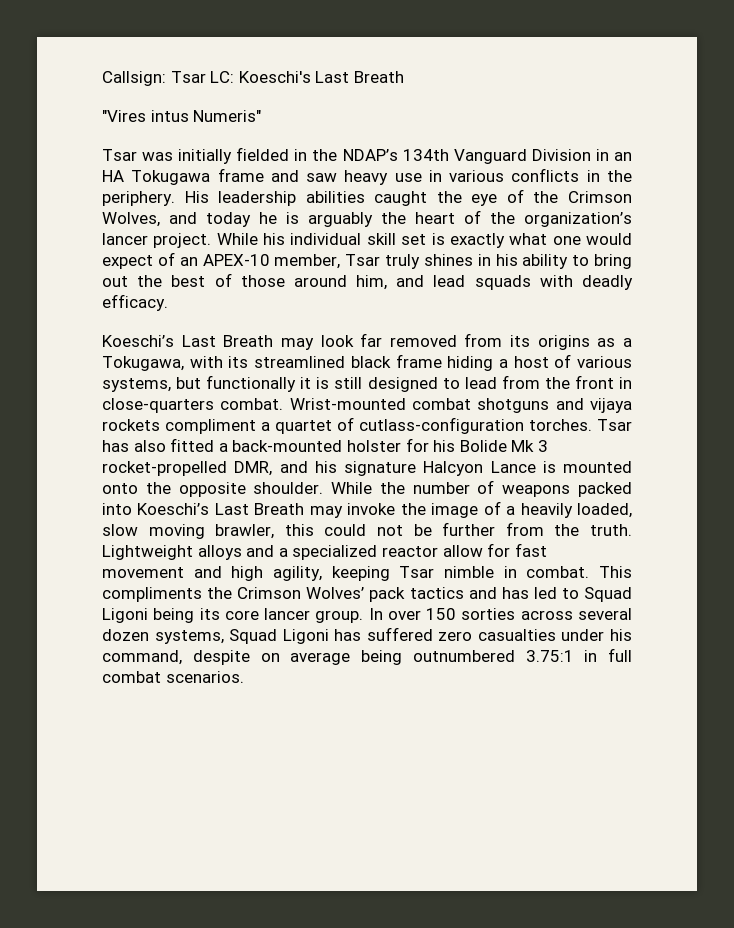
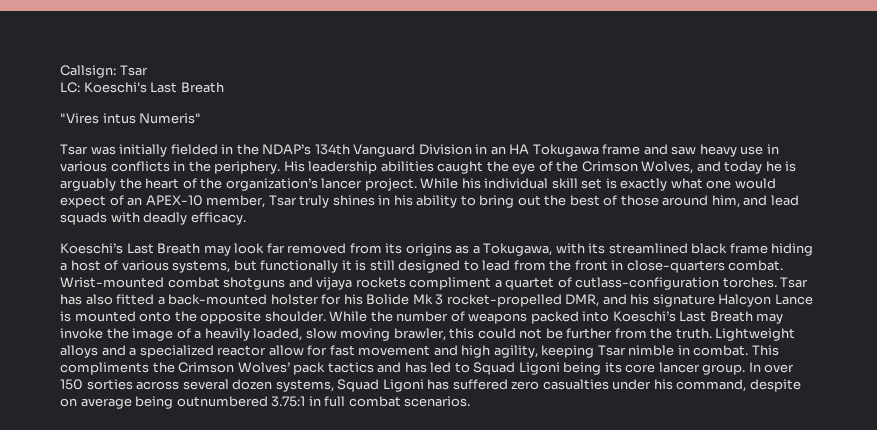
(206, 77) none -> (148, 70) //

